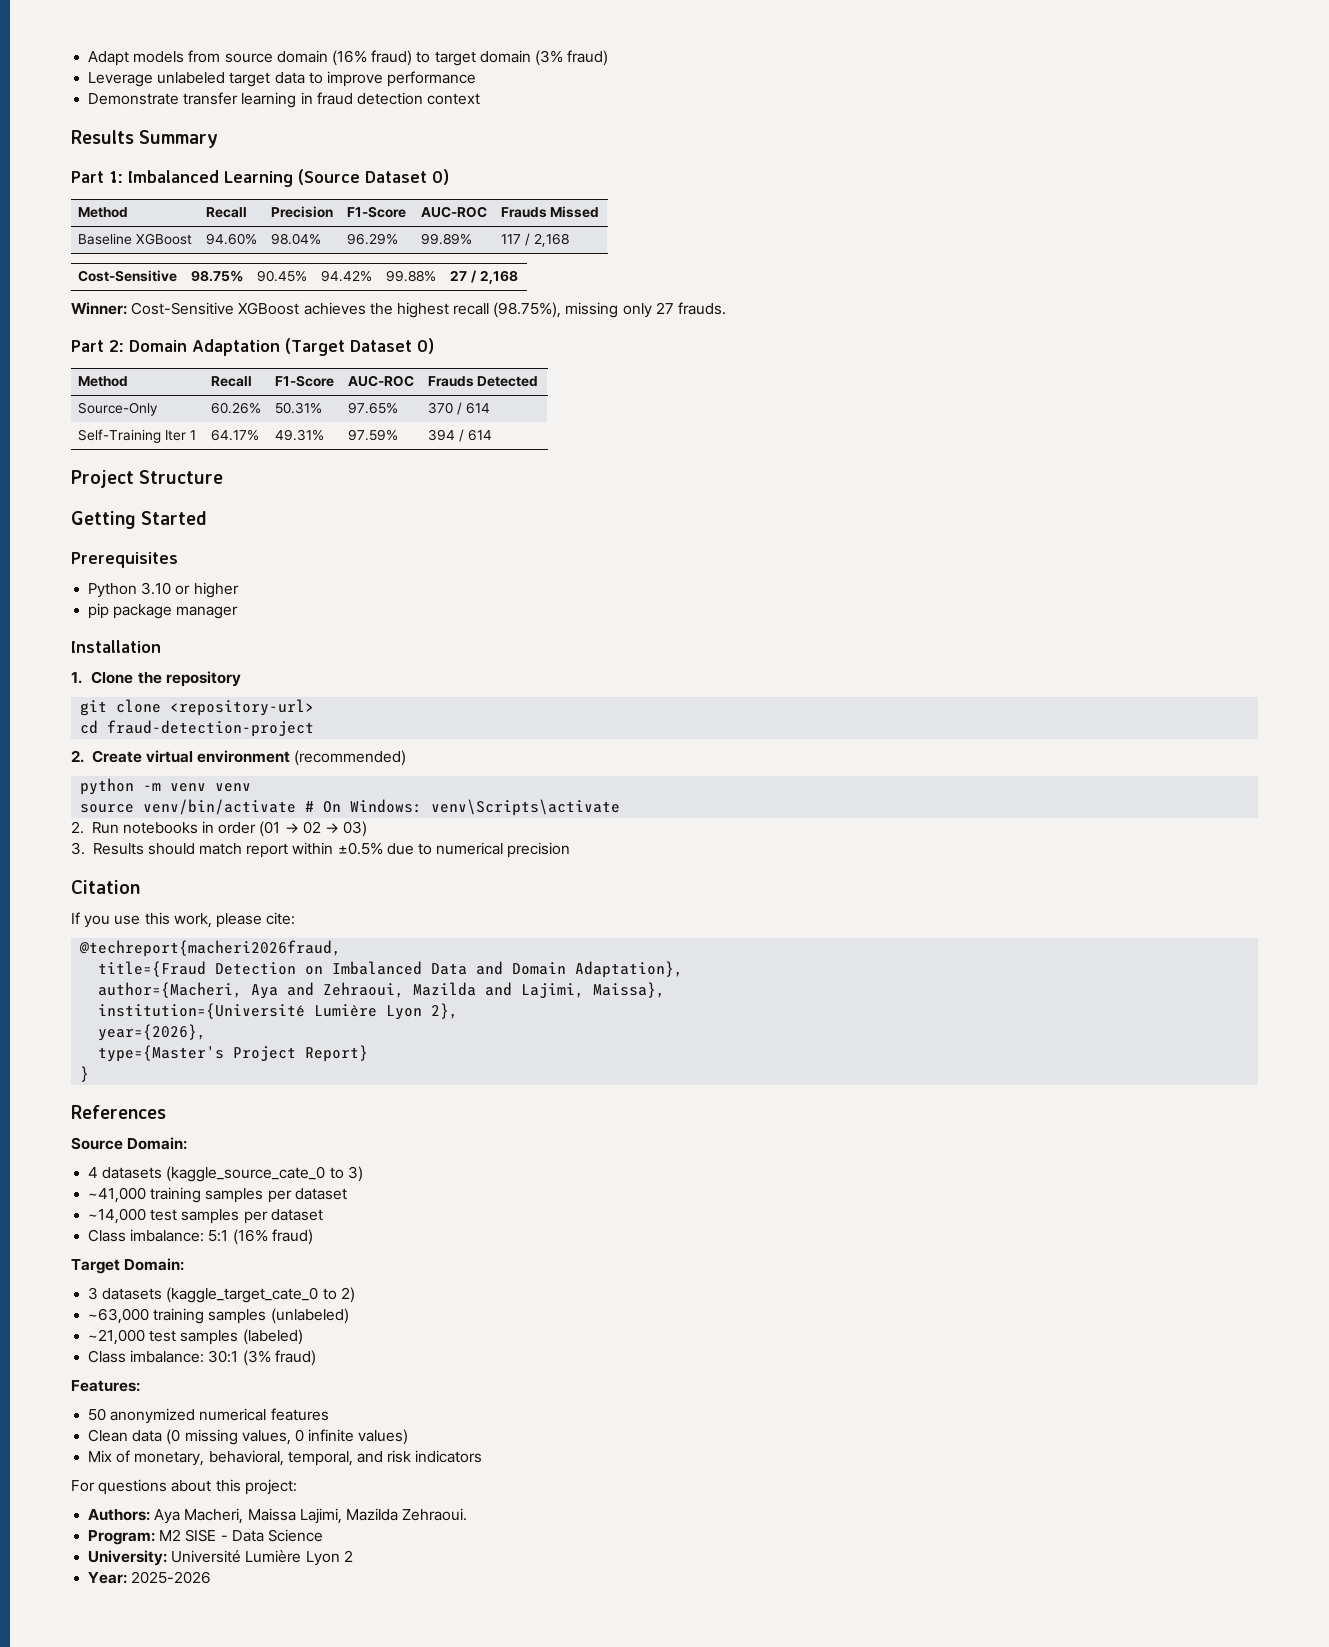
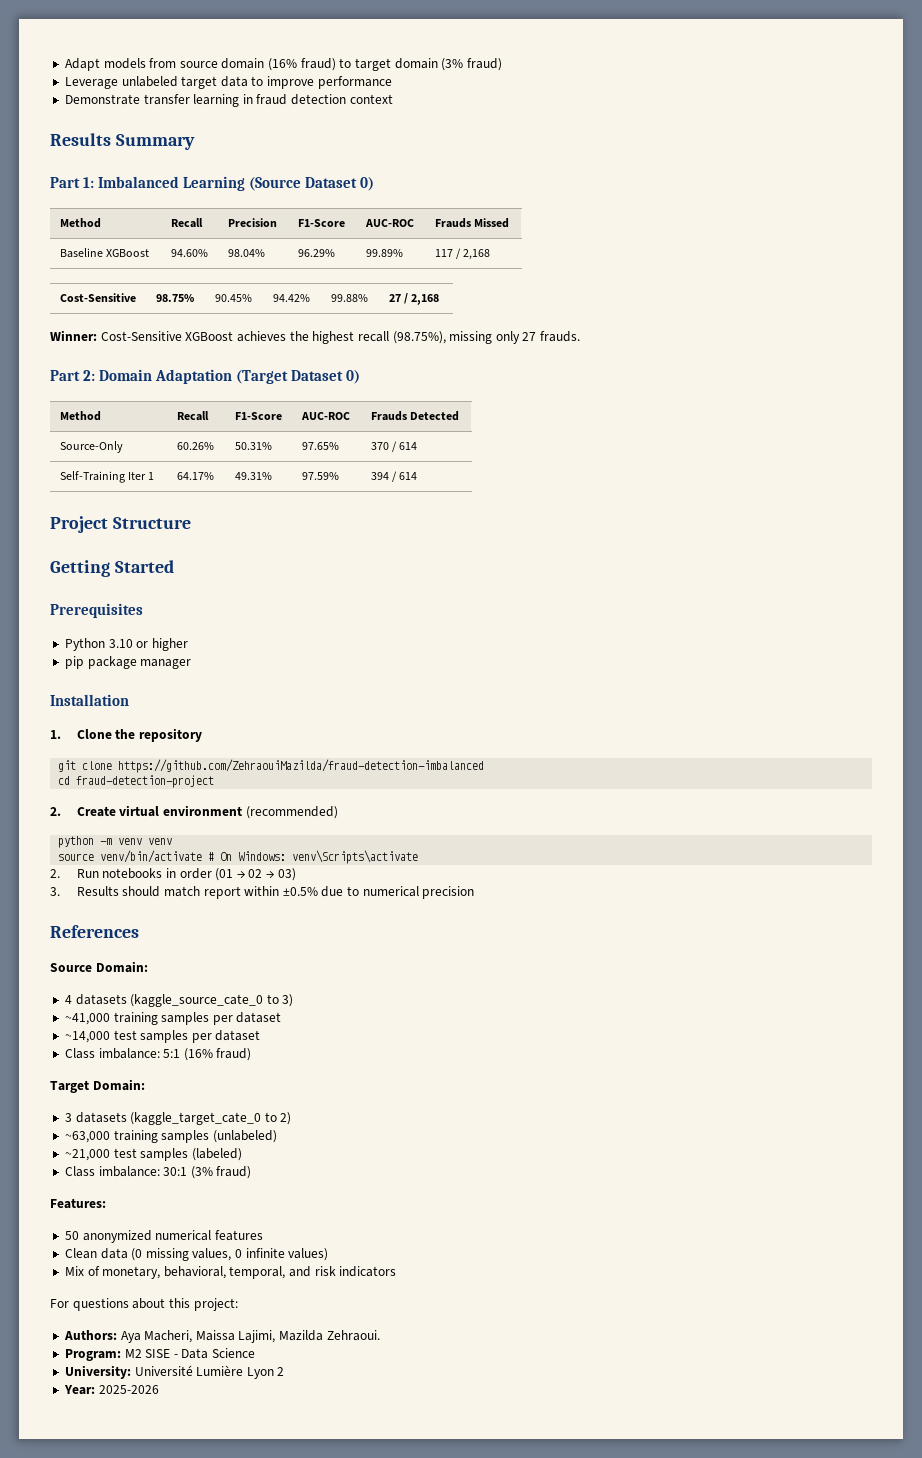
[170,699,315,716] <repository-url> -> [118,759,485,773] https://github.com/ZehraouiMazilda/fraud-detection-imbalanced
[71,880,140,894] [71,912,296,928] [79,940,342,957] [98,961,684,978] [98,982,666,999] [98,1003,459,1020] [98,1024,207,1041] [98,1045,369,1062] [80,1066,90,1082] // Citation // If you use this work, please cite: // @techreport{macheri2026fraud, // title={Fraud Detection on Imbalanced Data and Domain Adaptation}, // author={Macheri, Aya and Zehraoui, Mazilda and Lajimi, Maissa}, // institution={Université Lumière Lyon 2}, // year={2026}, // type={Master's Project Report} // } -> (475, 892) none

